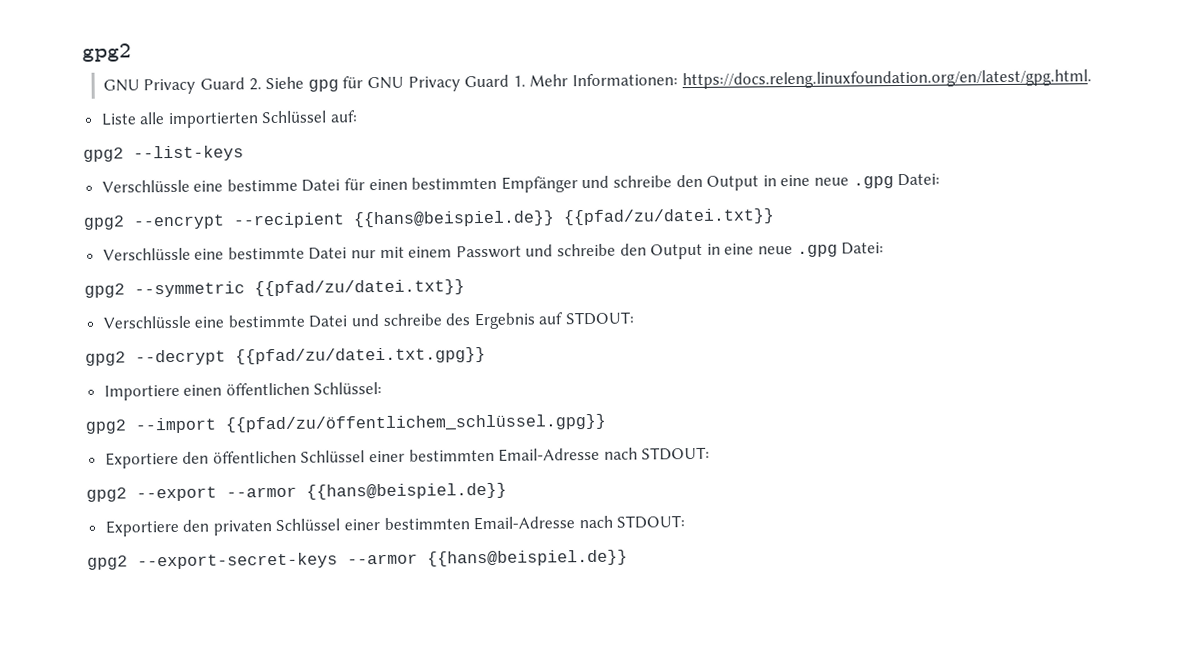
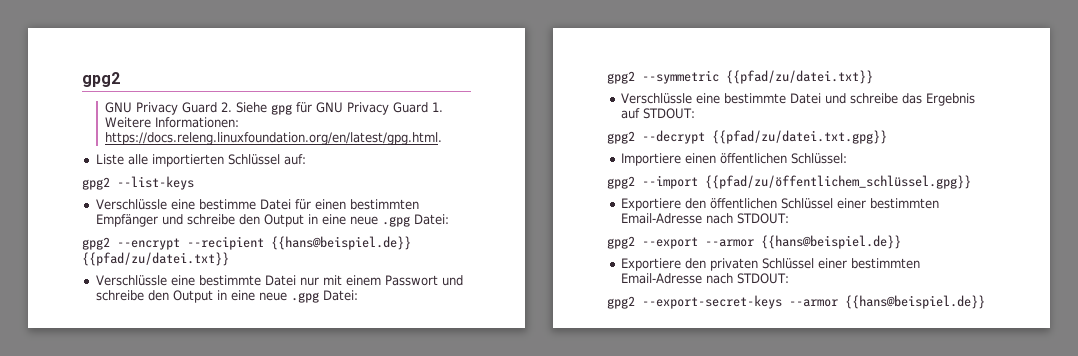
[529,74,569,87] Mehr -> [104,117,151,128] Weitere
[445,313,471,326] des -> [901,93,922,104] das

